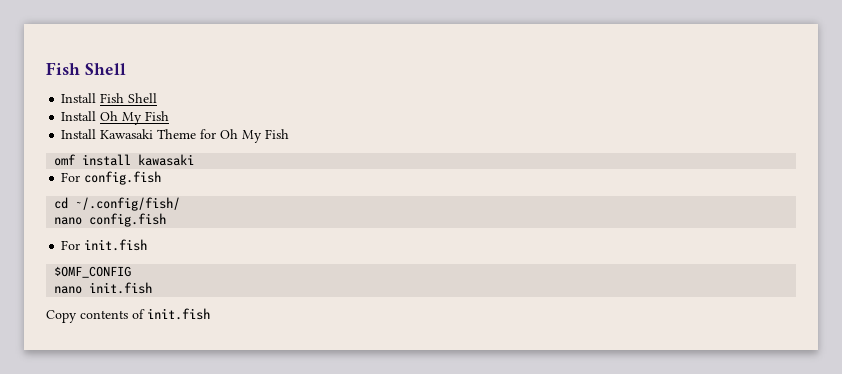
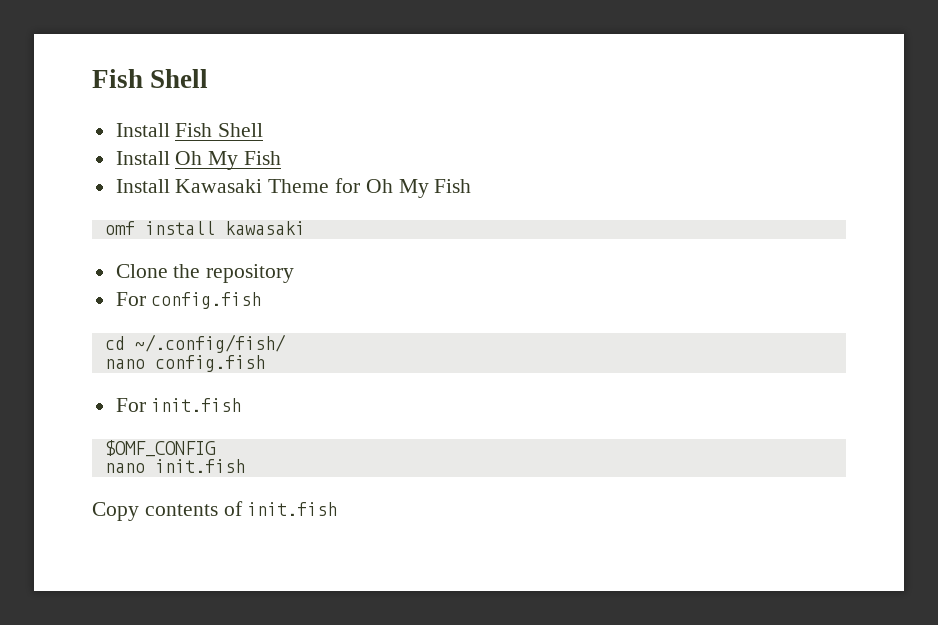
(195, 160) none -> [115,264,295,283] // Clone the repository

